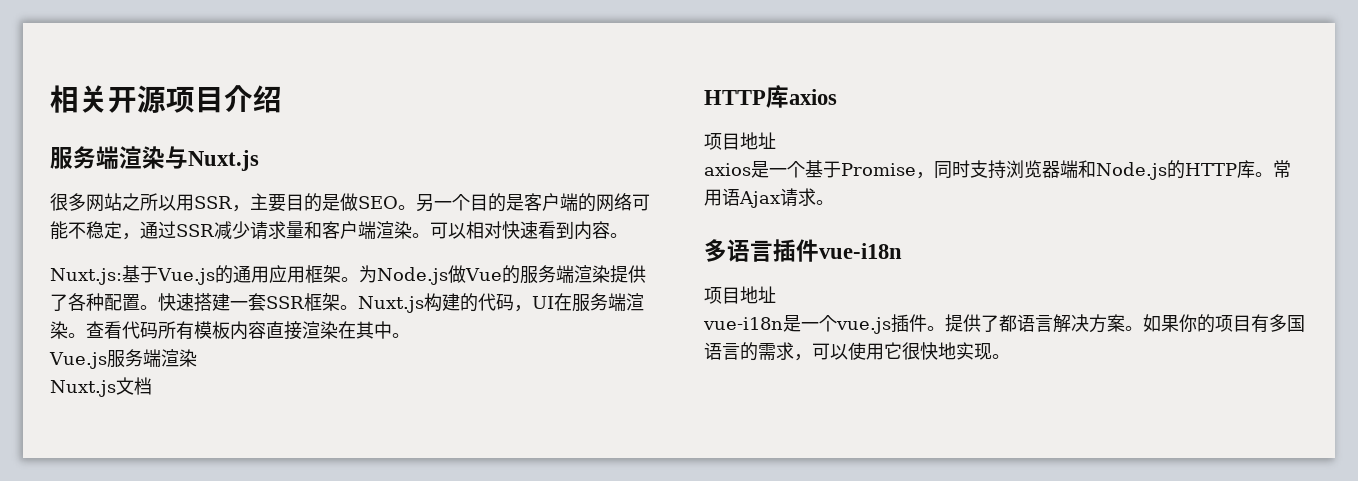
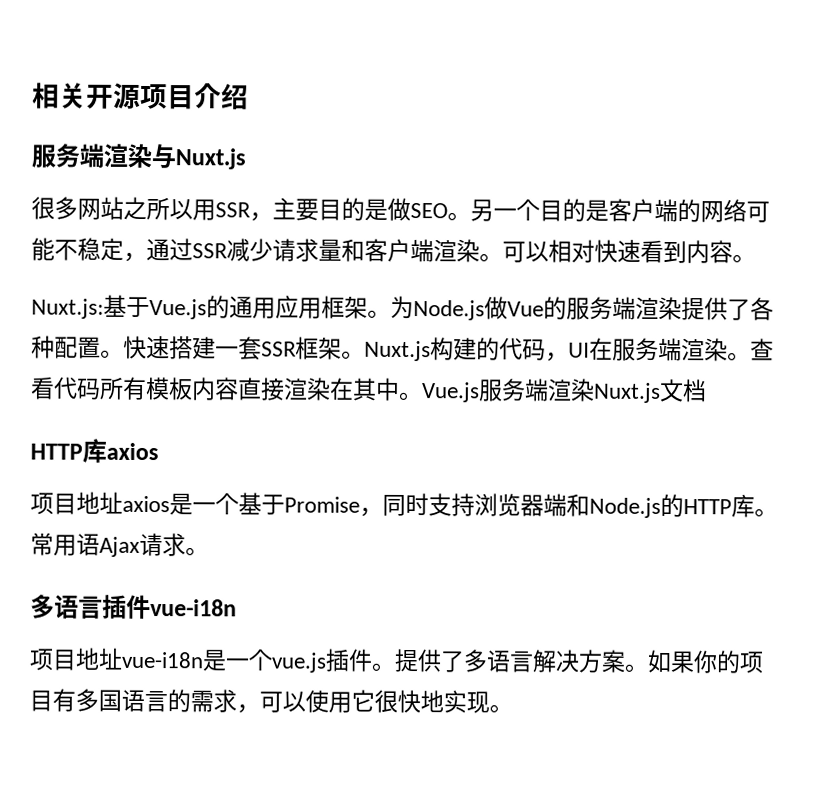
(410, 335) // -> (423, 396) none
(197, 358) // -> (595, 390) none
(776, 140) // -> (123, 502) none
(776, 294) // -> (123, 658) none
[999,314,1017,332] 都 -> [463,649,488,673] 多

